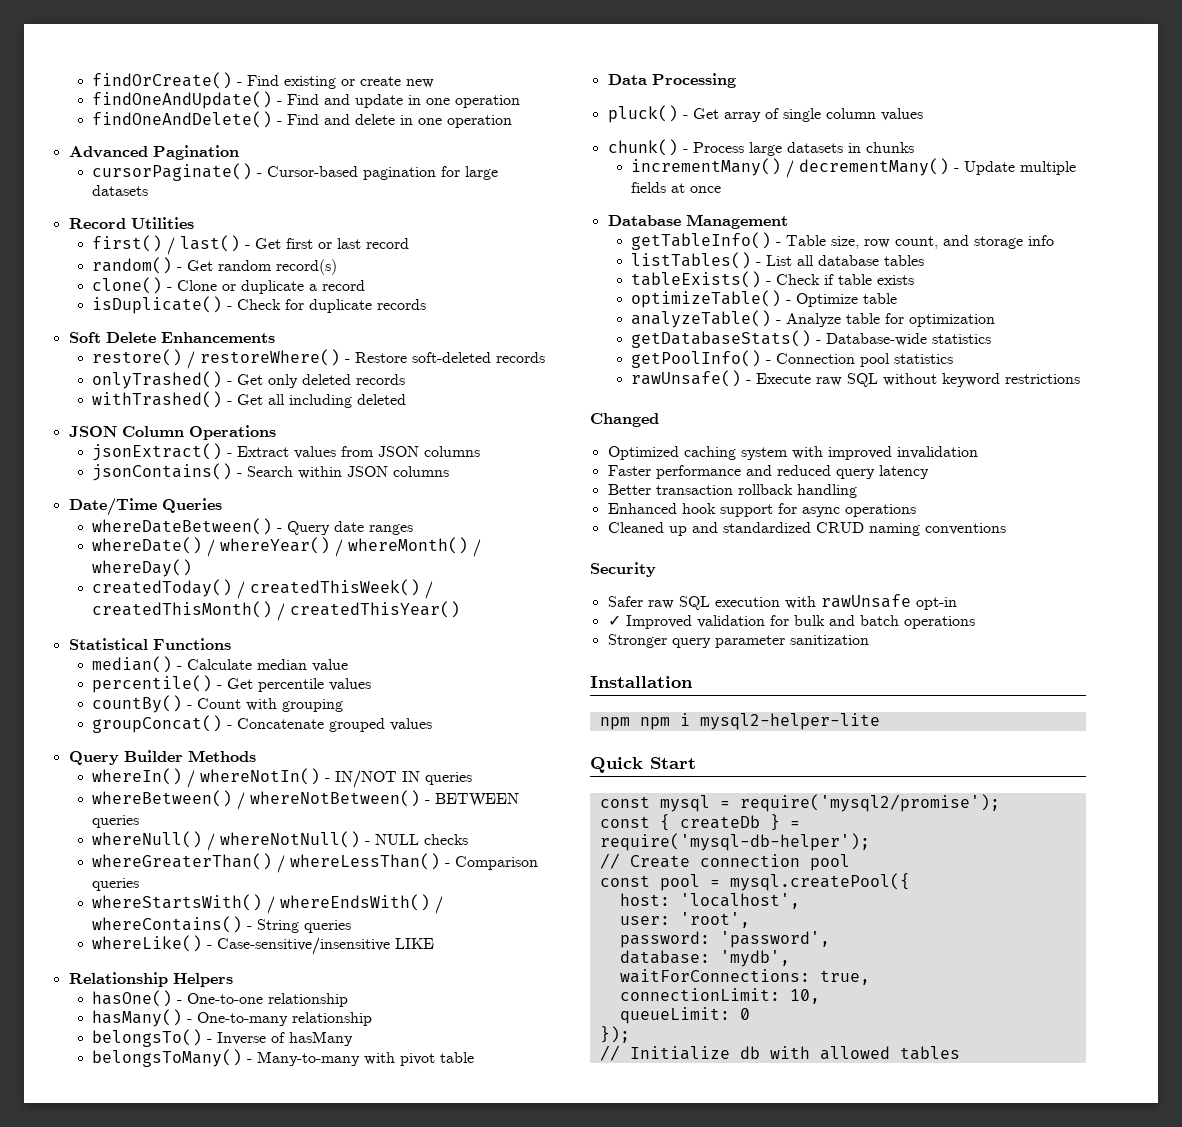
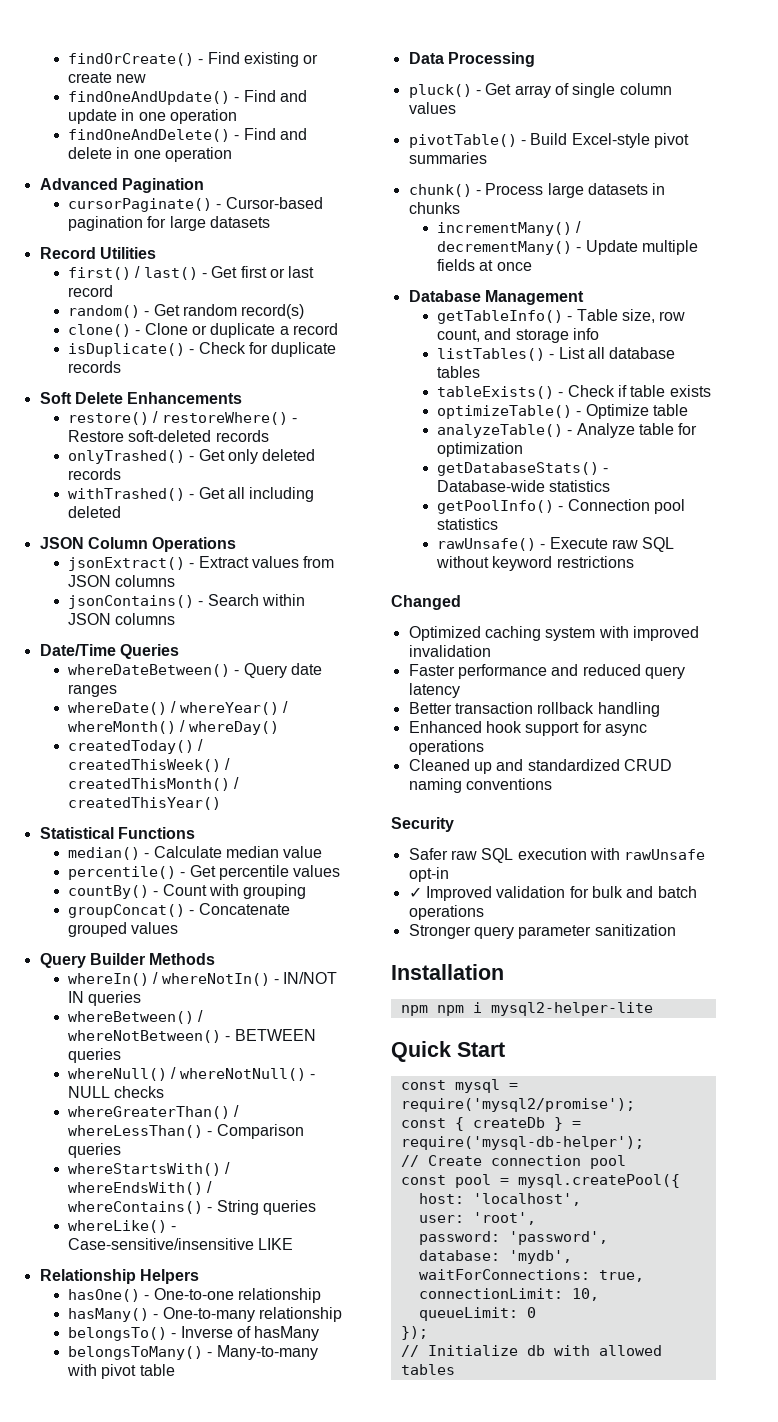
(923, 114) none -> [408,133,689,148] [408,152,487,164] // pivotTable() - Build Excel-style pivot summaries

